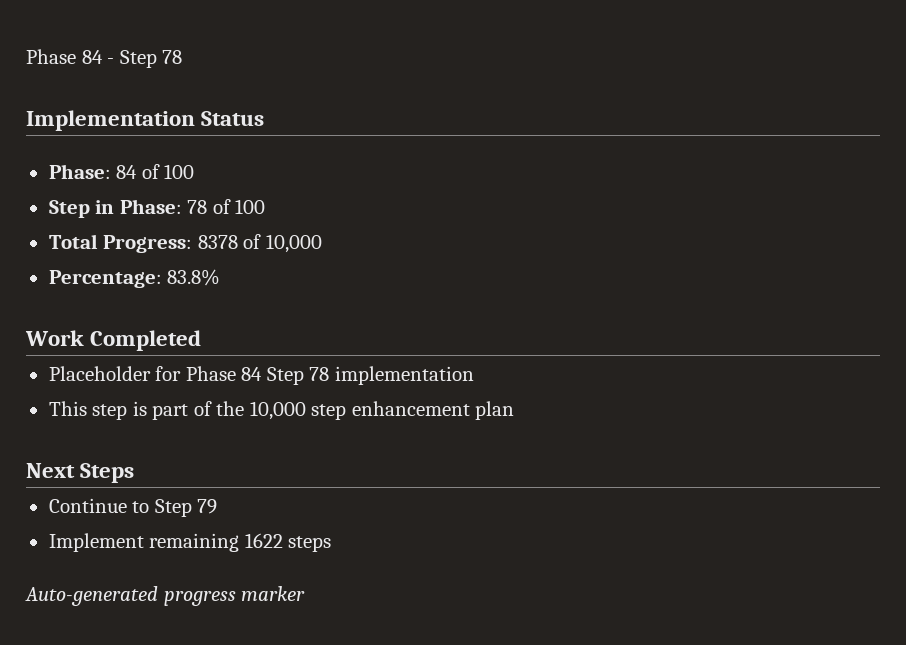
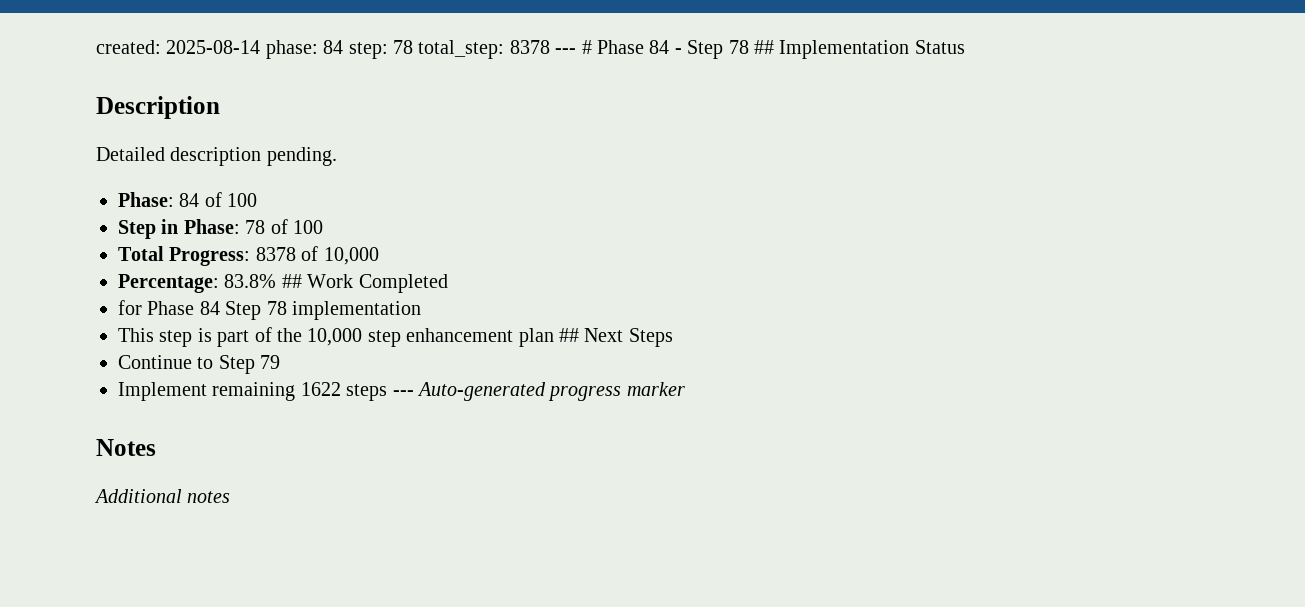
(26, 56) none -> [96,40,592,59] created: 2025-08-14 phase: 84 step: 78 total_step: 8378 --- #
(183, 57) // -> [753,40,774,54] ##
(265, 118) none -> [96,96,220,119] [96,147,337,166] // Description // Detailed description pending.
(221, 277) // -> [281,274,302,288] ##
[48,366,151,381] Placeholder -> (448, 283) none
(515, 410) // -> [559,328,579,342] ##
(332, 544) // -> [392,390,414,396] ---
(306, 593) none -> [96,439,156,456] [94,489,231,503] // Notes // Additional notes

